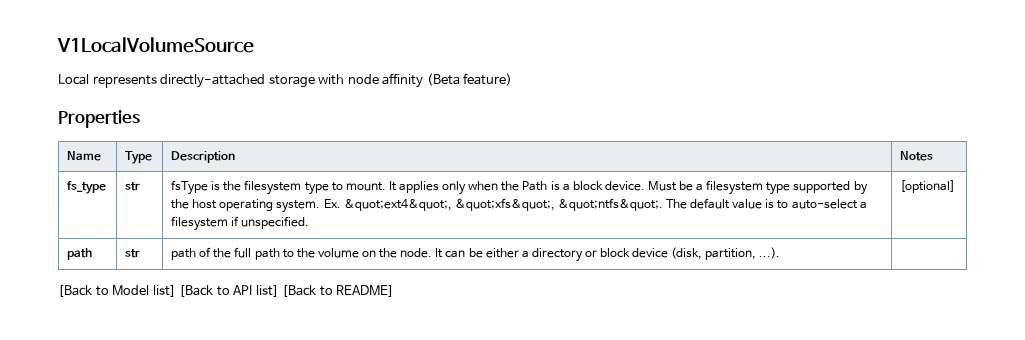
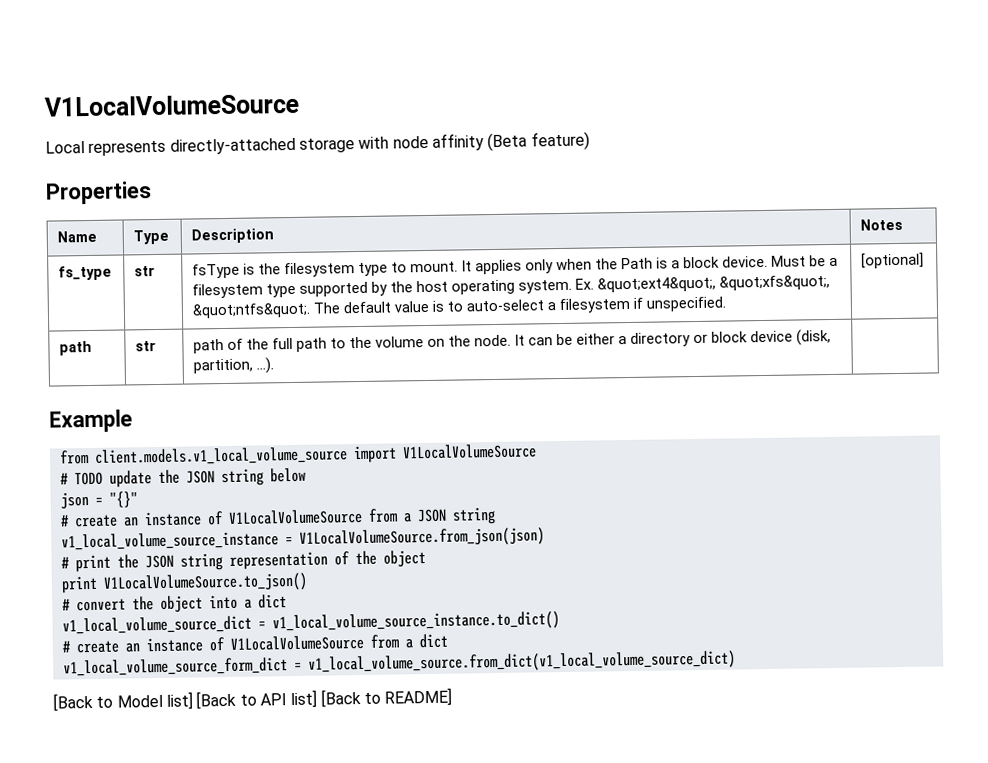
(781, 253) none -> [49,409,133,433] [58,443,537,466] [59,467,306,488] [59,491,138,510] [59,507,496,528] [60,527,545,551] [60,550,426,573] [60,572,308,594] [61,594,287,613] [61,611,560,635] [61,633,448,654] [62,650,736,677] // Example // from client.models.v1_local_volume_source import V1LocalVolumeSource // # TODO update the JSON string below // json = "{}" // # create an instance of V1LocalVolumeSource from a JSON string // v1_local_volume_source_instance = V1LocalVolumeSource.from_json(json) // # print the JSON string representation of the object // print V1LocalVolumeSource.to_json() // # convert the object into a dict // v1_local_volume_source_dict = v1_local_volume_source_instance.to_dict() // # create an instance of V1LocalVolumeSource from a dict // v1_local_volume_source_form_dict = v1_local_volume_source.from_dict(v1_local_volume_source_dict)

